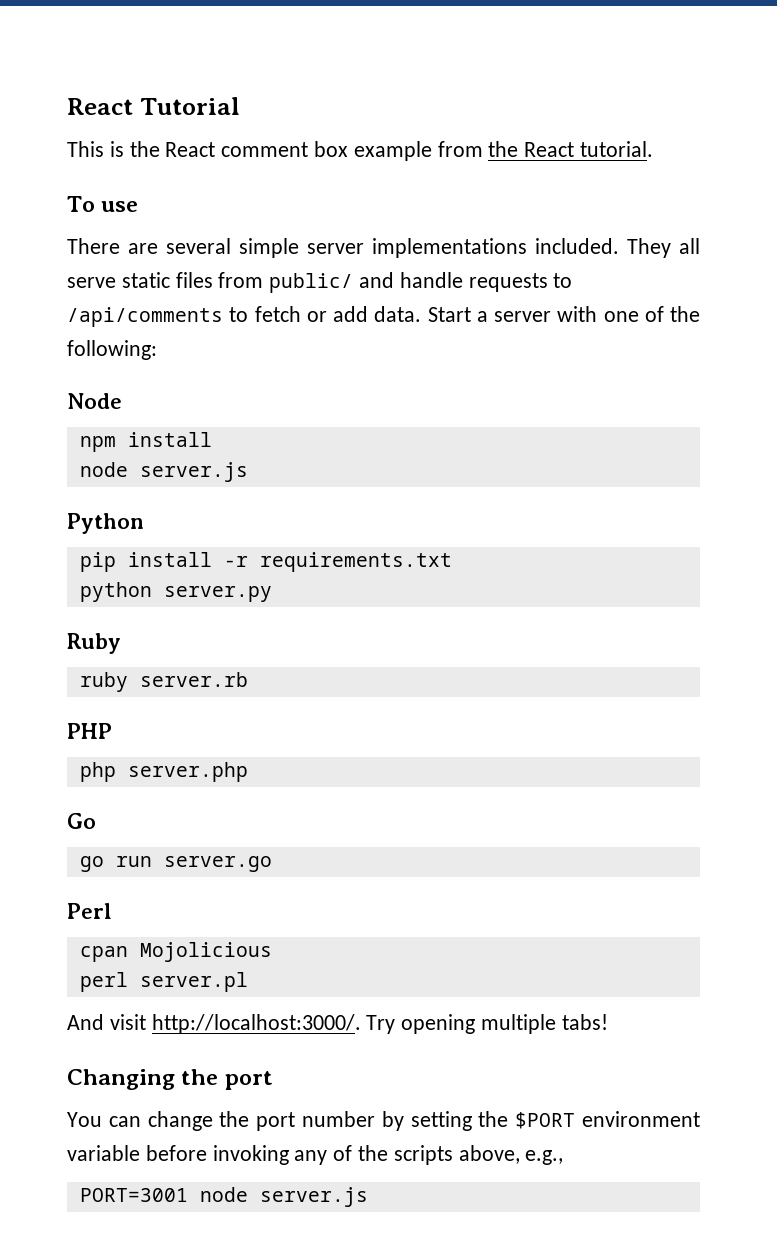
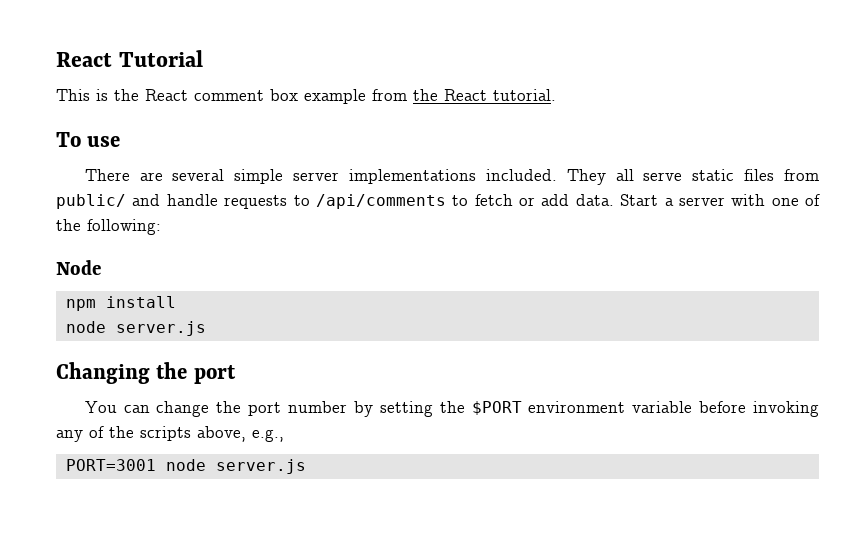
[67,513,144,534] [79,552,452,572] [79,582,272,602] [67,633,121,654] [79,672,248,692] [67,723,112,739] [79,762,248,782] [67,813,96,829] [79,856,272,872] [67,903,112,919] [79,942,272,962] [79,972,248,992] [67,1014,608,1034] // Python // pip install -r requirements.txt // python server.py // Ruby // ruby server.rb // PHP // php server.php // Go // go run server.go // Perl // cpan Mojolicious // perl server.pl // And visit http://localhost:3000/. Try opening multiple tabs! -> (206, 328) none

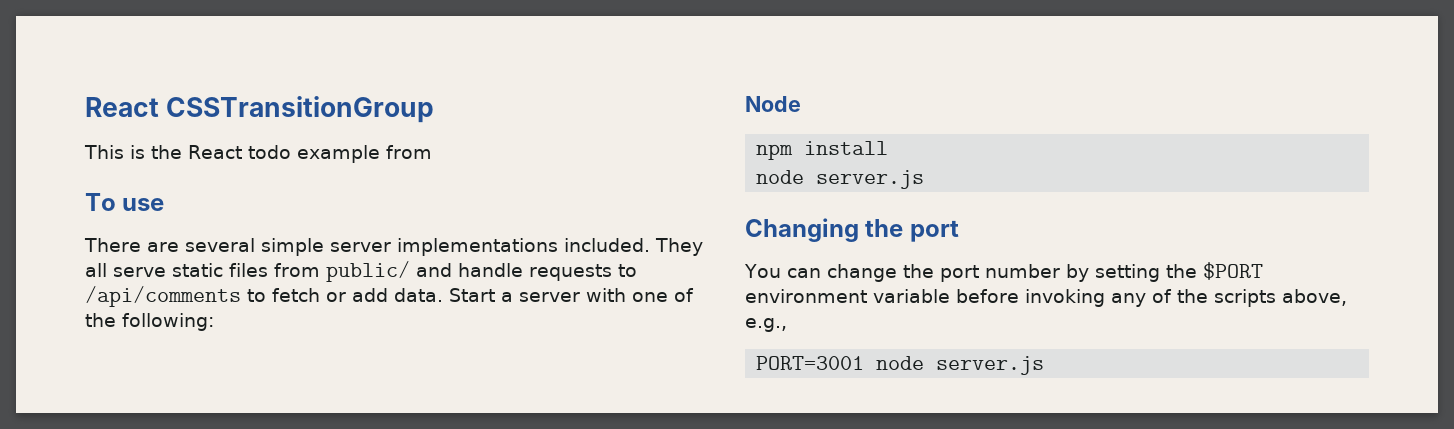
[56,50,203,67] React Tutorial -> [85,96,435,123] React CSSTransitionGroup
[194,89,298,101] comment box -> [247,145,291,159] todo
[413,89,556,101] the React tutorial. -> (432, 152) none

